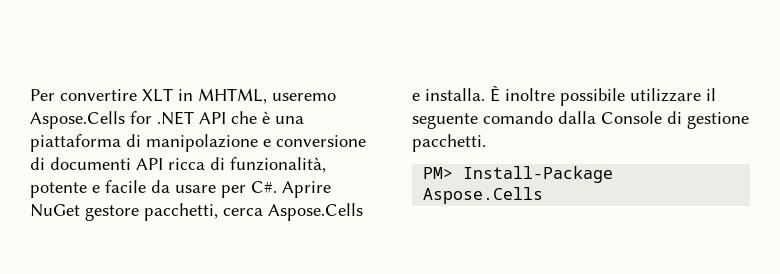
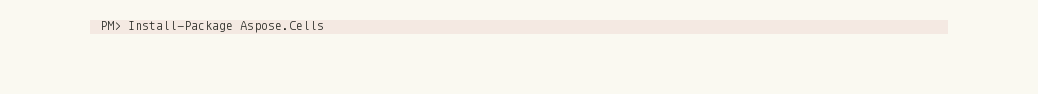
[30,88,336,104] [30,111,304,129] [30,134,366,152] [30,157,326,173] [30,180,331,198] [30,203,363,221] [412,85,716,106] [412,111,749,129] [412,134,486,152] Per convertire XLT in MHTML, useremo Aspose.Cells for .NET API che è una piattaforma di manipolazione e conversione di documenti API ricca di funzionalità, potente e facile da usare per C#. Aprire NuGet gestore pacchetti, cerca Aspose.Cells e installa. È inoltre possibile utilizzare il seguente comando dalla Console di gestione pacchetti. // -> (99, 25) none

